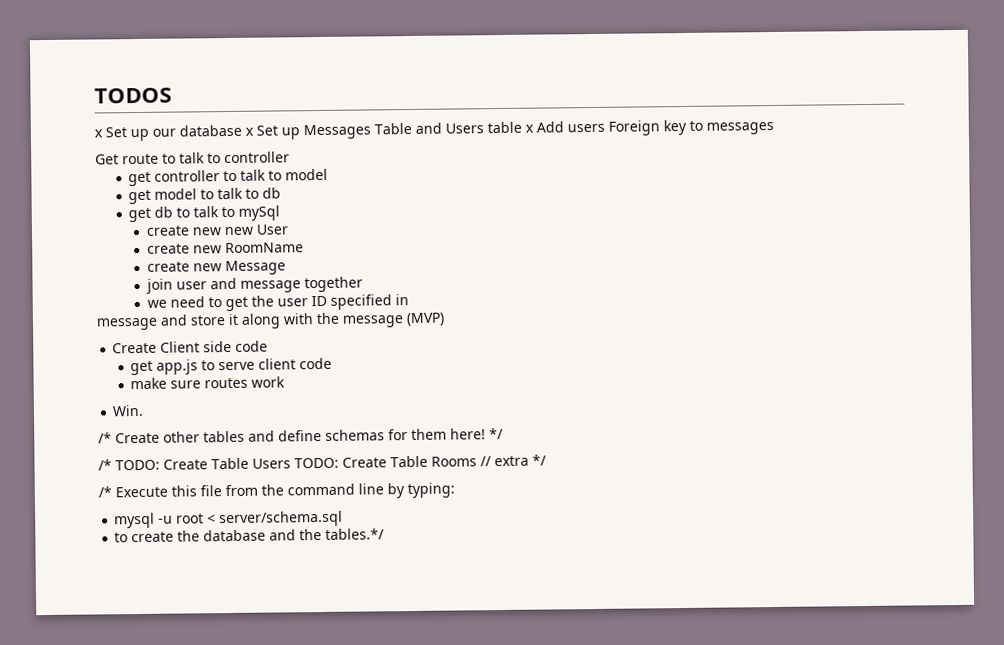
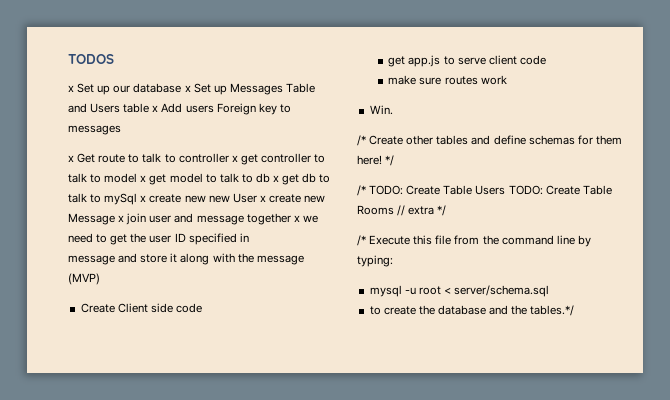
(774, 128) none -> [68,155,74,162] x
(290, 157) // -> [231,155,238,162] x
(329, 174) // -> [140,175,147,182] x
(282, 193) // -> [273,175,280,182] x
(281, 213) // -> [140,195,147,202] x
[146,242,304,254] // create new RoomName // -> [259,195,266,202] x
(286, 268) // -> [118,215,125,222] x
(363, 284) // -> [293,215,300,222] x

